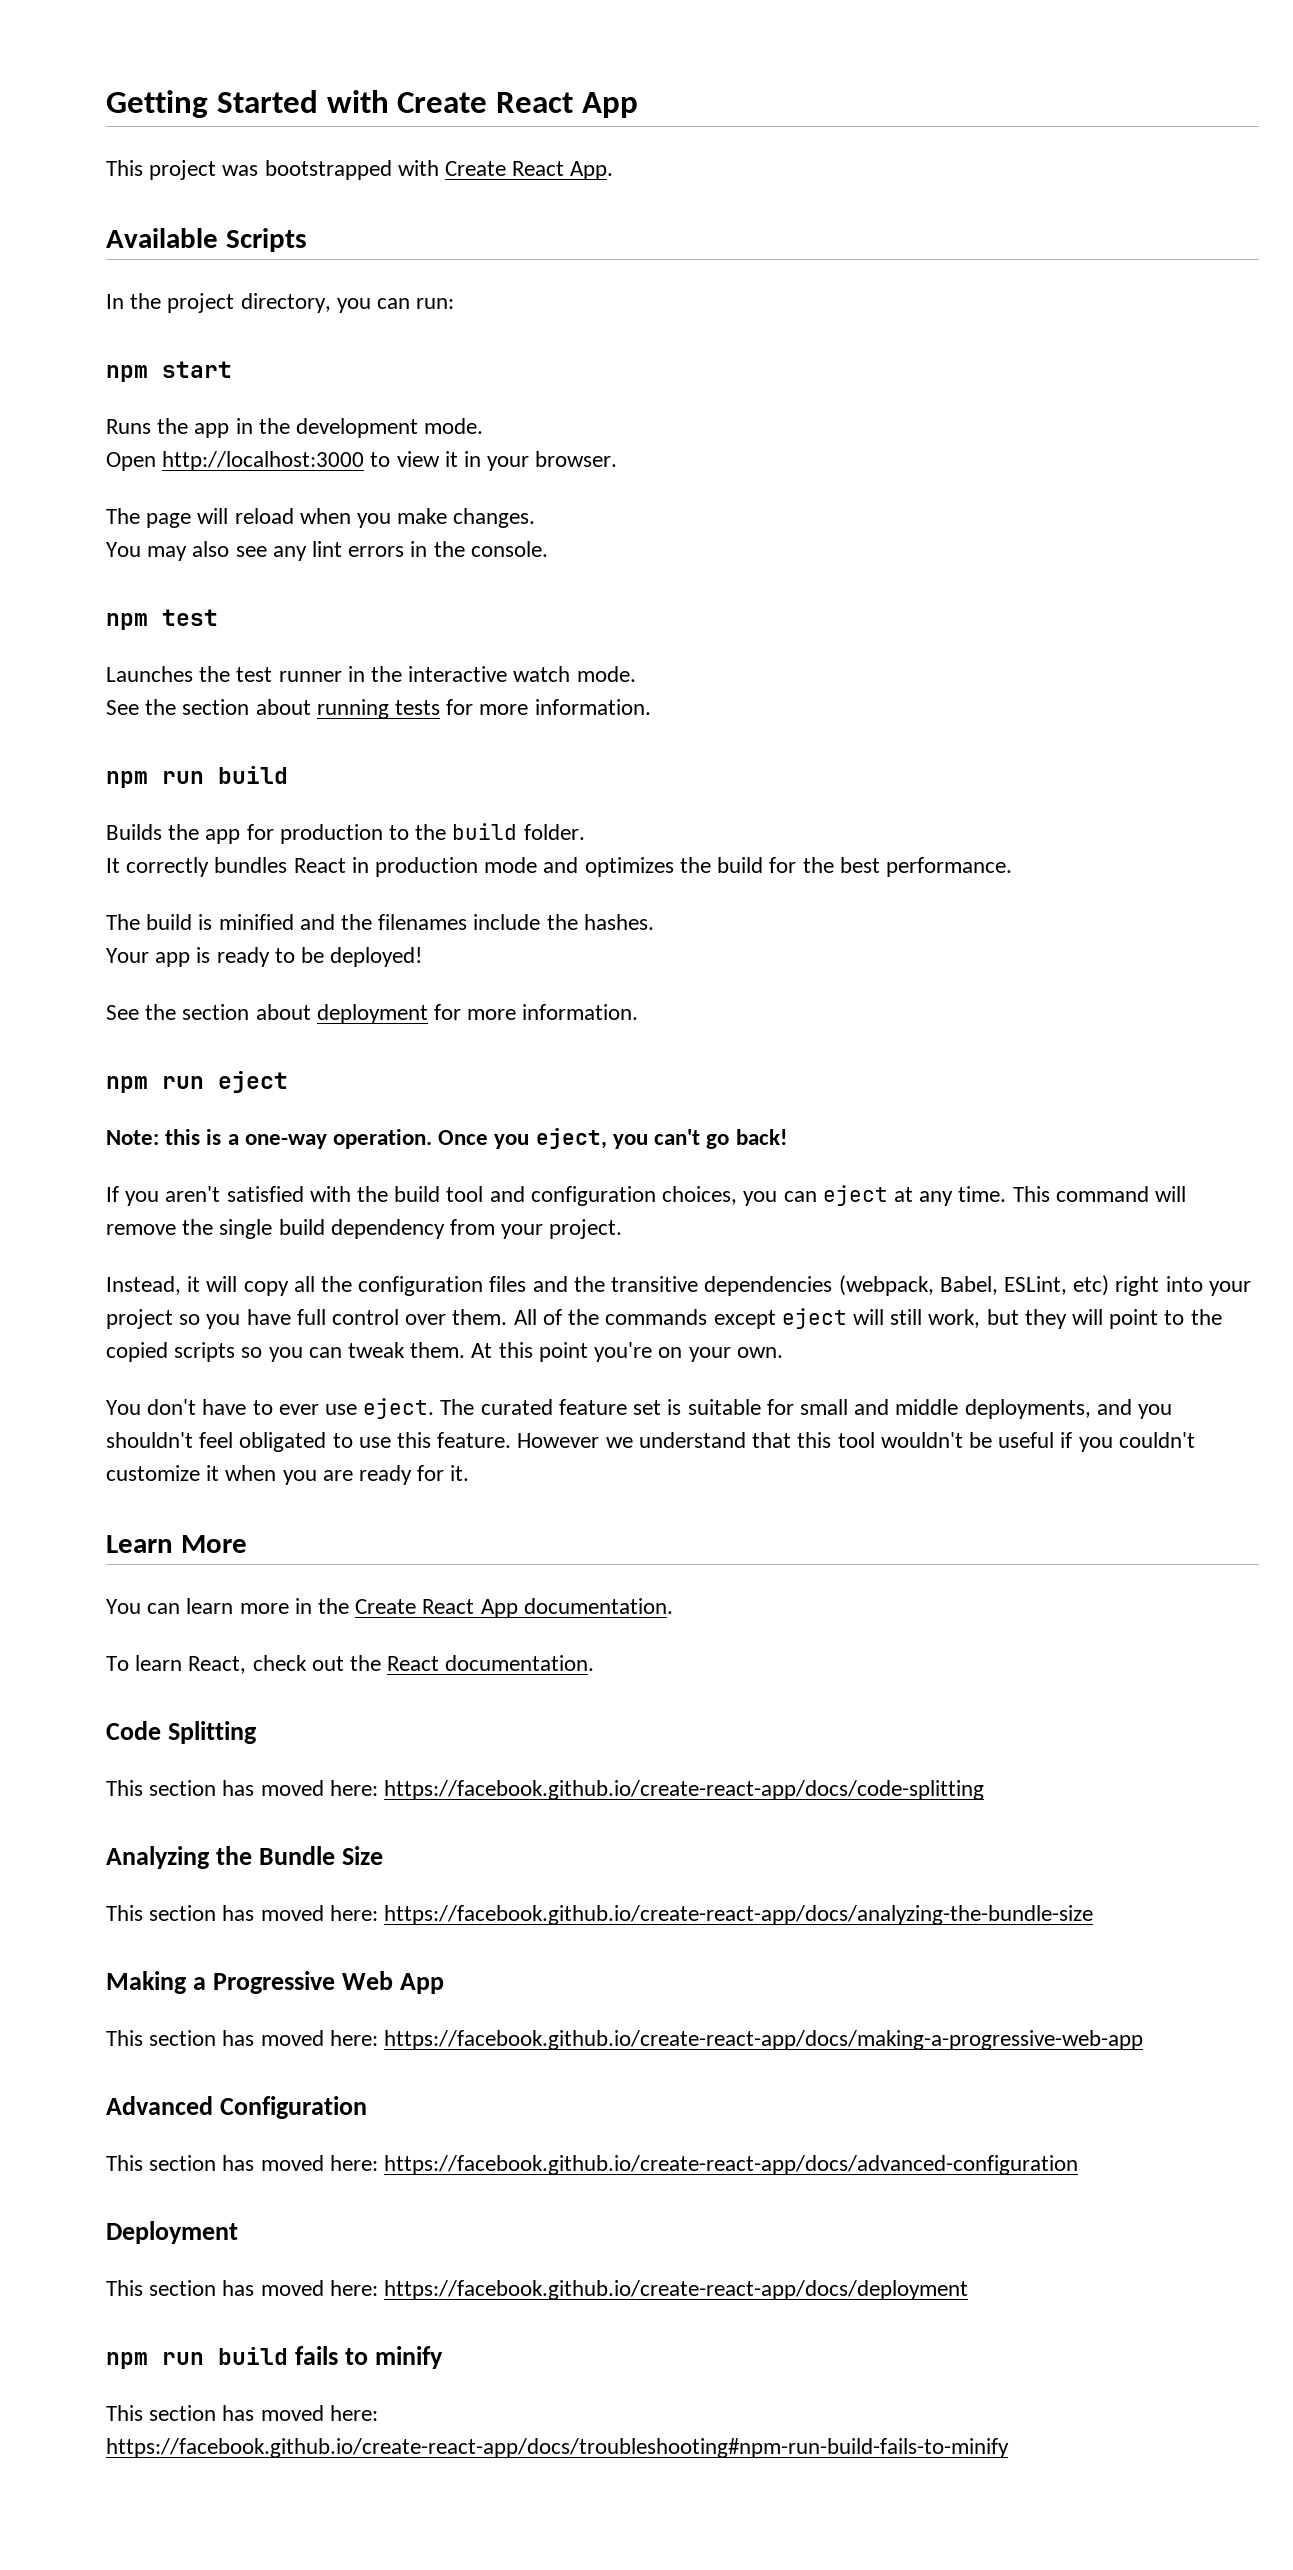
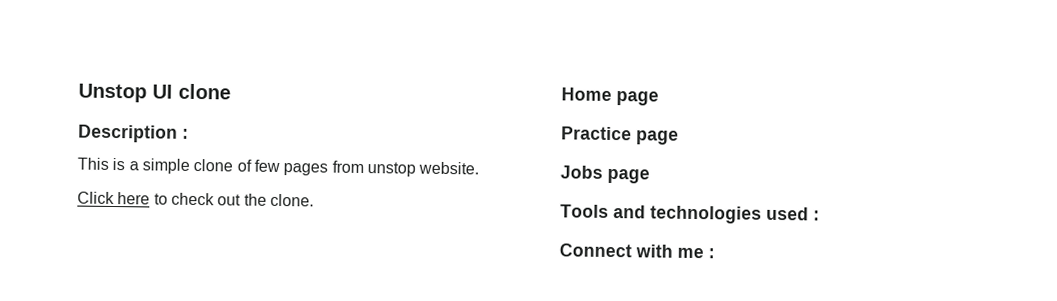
[106,90,638,118] [106,160,614,180] [106,228,307,252] [106,293,455,313] [106,361,232,382] [106,418,484,438] [106,451,618,471] [106,508,536,528] [106,541,548,561] [106,609,218,630] [106,666,636,682] [106,699,651,719] [106,766,288,788] [106,823,585,844] [106,857,1012,877] [106,914,654,930] [106,947,423,967] [106,1004,639,1024] [106,1071,288,1093] [106,1128,787,1149] [106,1185,1186,1206] [106,1219,623,1239] [106,1275,1251,1296] [106,1308,1222,1329] [106,1342,783,1362] [106,1398,1172,1419] [106,1432,1195,1452] [106,1465,470,1485] [106,1535,247,1553] [106,1598,673,1618] [106,1655,595,1674] [106,1721,258,1744] [106,1780,985,1800] [106,1846,384,1869] [106,1905,1094,1925] [106,1971,445,1994] [106,2030,1144,2050] [106,2096,368,2119] [106,2155,1079,2175] [106,2221,238,2244] [106,2280,969,2300] [106,2346,444,2369] [106,2405,378,2421] [106,2438,1009,2458] Getting Started with Create React App // This project was bootstrapped with Create React App. // Available Scripts // In the project directory, you can run: // npm start // Runs the app in the development mode. // Open http://localhost:3000 to view it in your browser. // The page will reload when you make changes. // You may also see any lint errors in the console. // npm test // Launches the test runner in the interactive watch mode. // See the section about running tests for more information. // npm run build // Builds the app for production to the build folder. // It correctly bundles React in production mode and optimizes the build for the best performance. // The build is minified and the filenames include the hashes. // Your app is ready to be deployed! // See the section about deployment for more information. // npm run eject // Note: this is a one-way operation. Once you eject, you can't go back! // If you aren't satisfied with the build tool and configuration choices, you can eject at any time. This command will remove the single build dependency from your project. // Instead, it will copy all the configuration files and the transitive dependencies (webpack, Babel, ESLint, etc) right into your project so you have full control over them. All of the commands except eject will still work, but they will point to the copied scripts so you can tweak them. At this point you're on your own. // You don't have to ever use eject. The curated feature set is suitable for small and middle deployments, and you shouldn't feel obligated to use this feature. However we understand that this tool wouldn't be useful if you couldn't customize it when you are ready for it. // Learn More // You can learn more in the Create React App documentation. // To learn React, check out the React documentation. // Code Splitting // This section has moved here: https://facebook.github.io/create-react-app/docs/code-splitting // Analyzing the Bundle Size // This section has moved here: https://facebook.github.io/create-react-app/docs/analyzing-the-bundle-size // Making a Progressive Web App // This section has moved here: https://facebook.github.io/create-react-app/docs/making-a-progressive-web-app // Advanced Configuration // This section has moved here: https://facebook.github.io/create-react-app/docs/advanced-configuration // Deployment // This section has moved here: https://facebook.github.io/create-react-app/docs/deployment // npm run build fails to minify // This section has moved here: https://facebook.github.io/create-react-app/docs/troubleshooting#npm-run-build-fails-to-minify -> [78,83,231,103] [78,124,189,143] [77,157,480,177] [77,191,314,207] [561,87,659,106] [561,126,679,145] [560,165,650,184] [560,204,820,224] [559,243,715,259] Unstop UI clone // Description : // This is a simple clone of few pages from unstop website. // Click here to check out the clone. // Home page // Practice page // Jobs page // Tools and technologies used : // Connect with me :

